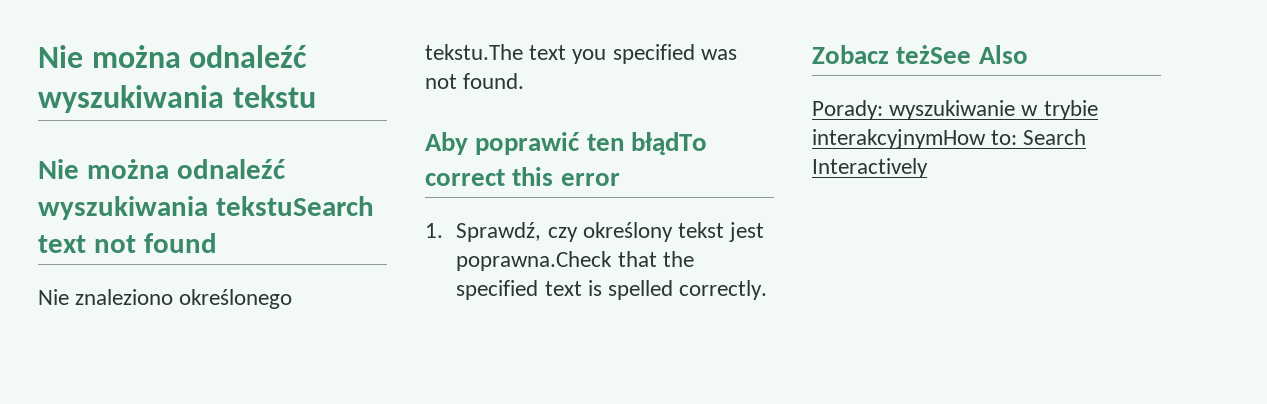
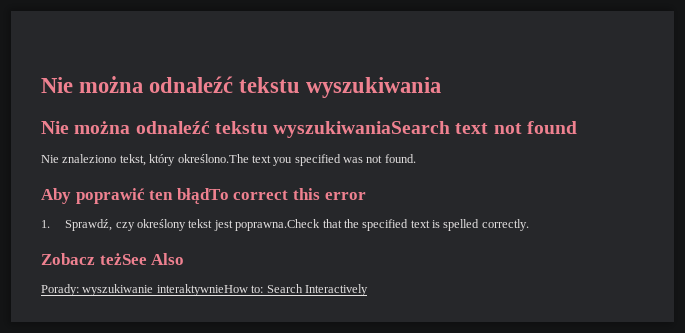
[38,45,308,68] [38,85,316,113] [38,159,285,179] [38,196,374,220] Nie można odnaleźć wyszukiwania tekstu // Nie można odnaleźć wyszukiwania tekstuSearch -> [41,76,442,98] [41,121,451,138] Nie można odnaleźć tekstu wyszukiwania // Nie można odnaleźć tekstu wyszukiwaniaSearch
[179,289,293,309] [425,44,523,60] określonego tekstu.The -> [119,154,249,166] tekst, który określono.The
[1021,100,1098,120] [812,129,986,149] w trybie interakcyjnymHow -> [156,284,248,296] interaktywnieHow

